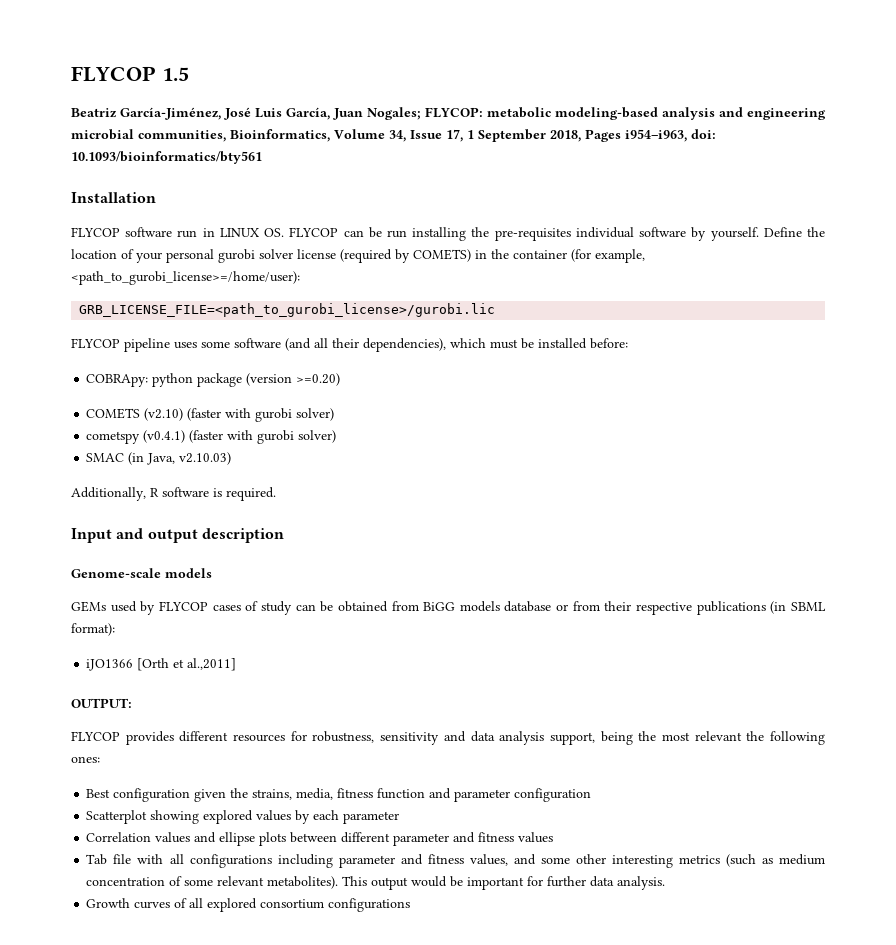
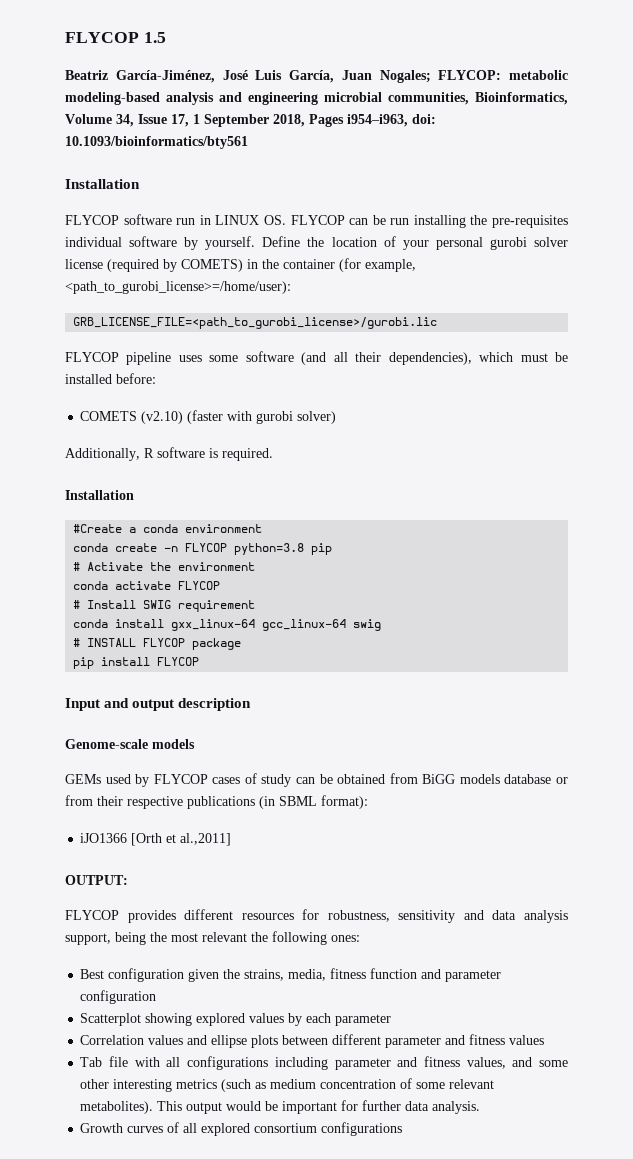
[86,373,341,387] // COBRApy: python package (version >=0.20) -> (156, 378) none
[86,430,337,444] [86,452,232,465] // cometspy (v0.4.1) (faster with gurobi solver) // SMAC (in Java, v2.10.03) -> (337, 417) none
(276, 494) none -> [65,490,134,500] [73,524,263,533] [73,543,333,555] [73,562,256,571] [73,581,221,590] [73,600,256,612] [73,619,382,631] [73,638,242,650] [73,657,200,669] // Installation // #Create a conda environment // conda create -n FLYCOP python=3.8 pip // # Activate the environment // conda activate FLYCOP // # Install SWIG requirement // conda install gxx_linux-64 gcc_linux-64 swig // # INSTALL FLYCOP package // pip install FLYCOP

